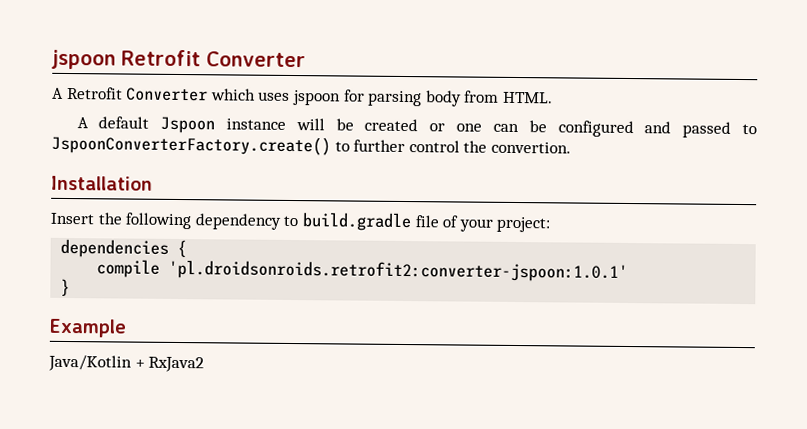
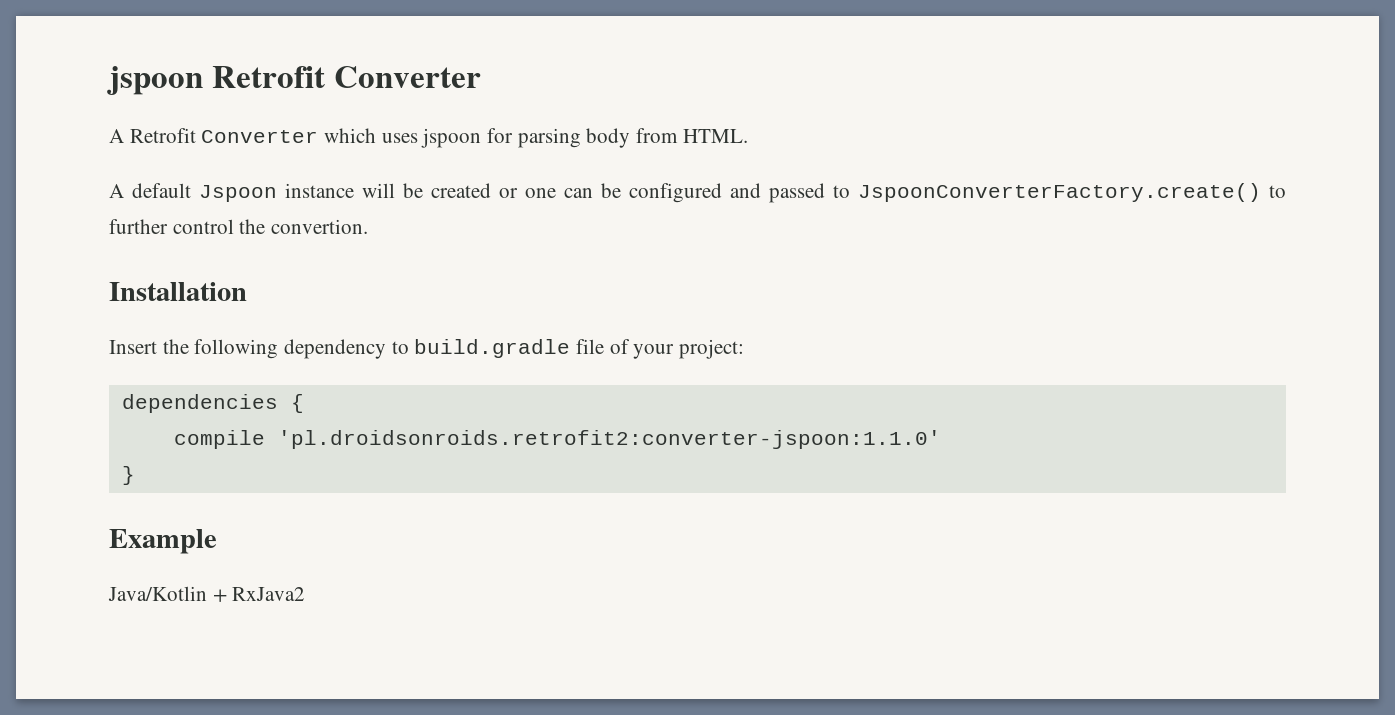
[168,259,629,283] 'pl.droidsonroids.retrofit2:converter-jspoon:1.0.1' -> [277,430,941,449] 'pl.droidsonroids.retrofit2:converter-jspoon:1.1.0'

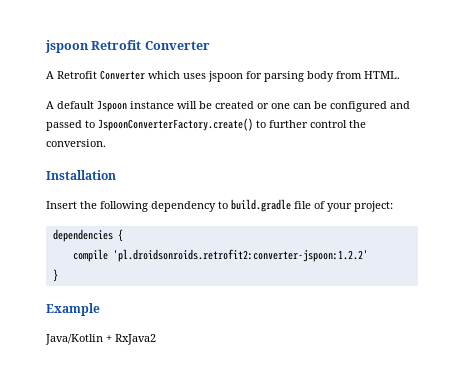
[271,219,369,234] convertion. -> [46,139,106,147] conversion.
[277,430,941,449] 'pl.droidsonroids.retrofit2:converter-jspoon:1.1.0' -> [112,249,368,262] 'pl.droidsonroids.retrofit2:converter-jspoon:1.2.2'

